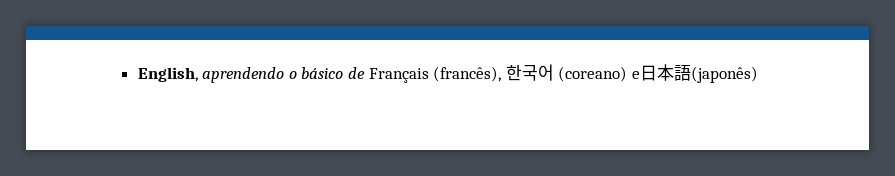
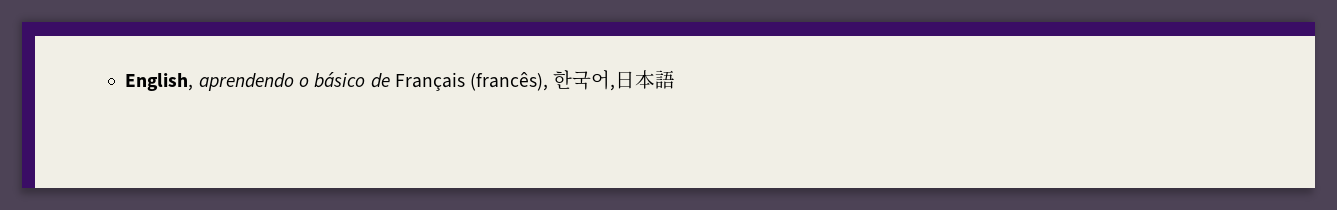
[505,64,759,83] 한국어 (coreano) e日本語(japonês) -> [553,70,676,91] 한국어,日本語

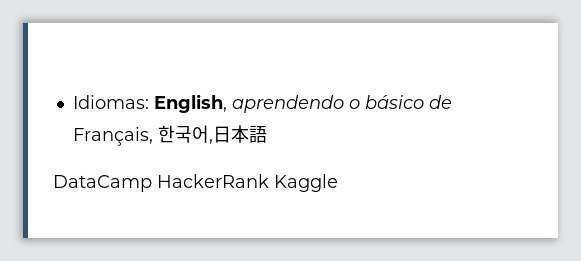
(125, 82) none -> [72,95,149,109] Idiomas:
[394,72,549,91] Français (francês), -> [72,127,153,146] Français,
(676, 79) none -> [53,174,338,192] // DataCamp HackerRank Kaggle

